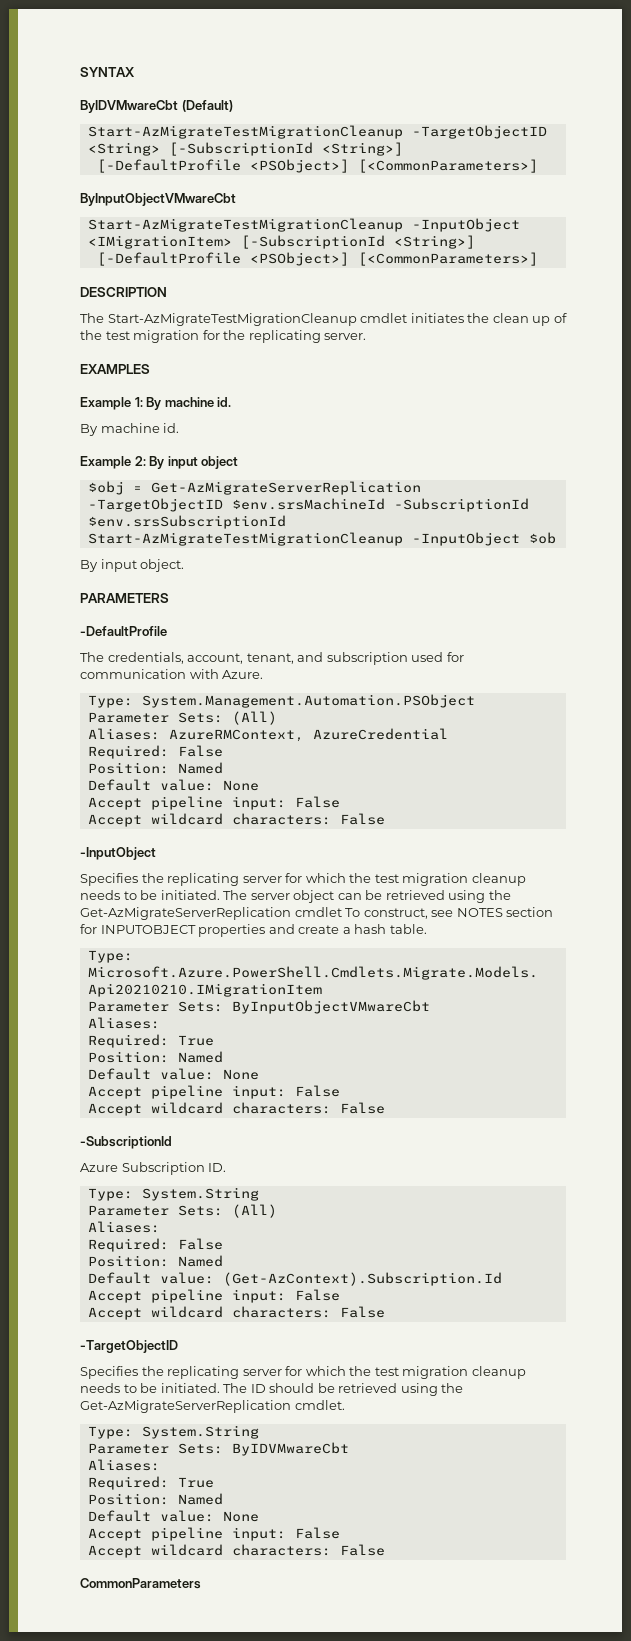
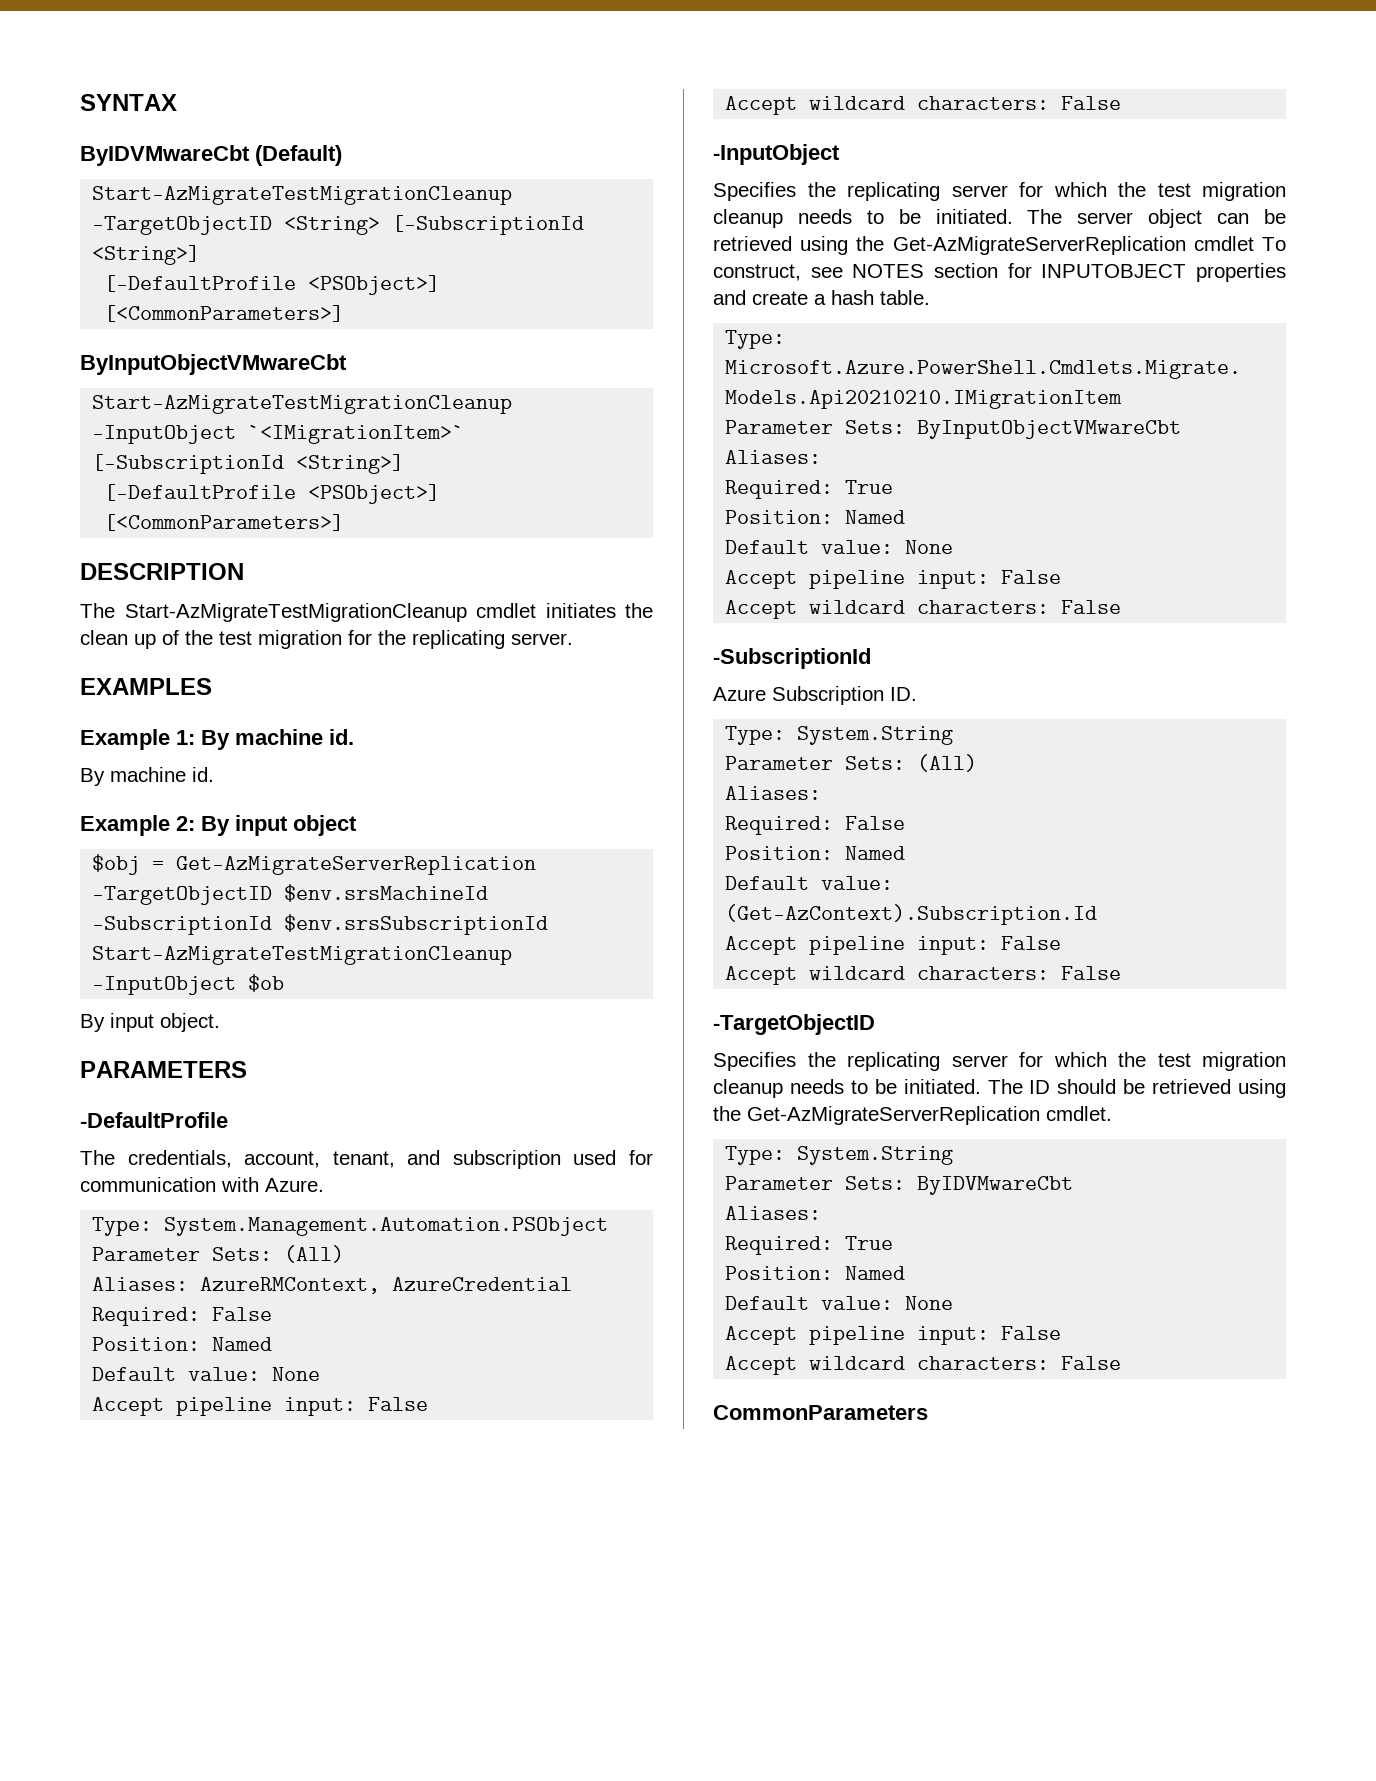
[87,235,232,249] <IMigrationItem> -> [248,425,465,444] `<IMigrationItem>`

